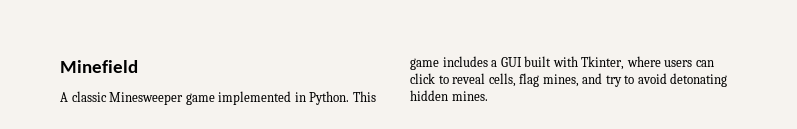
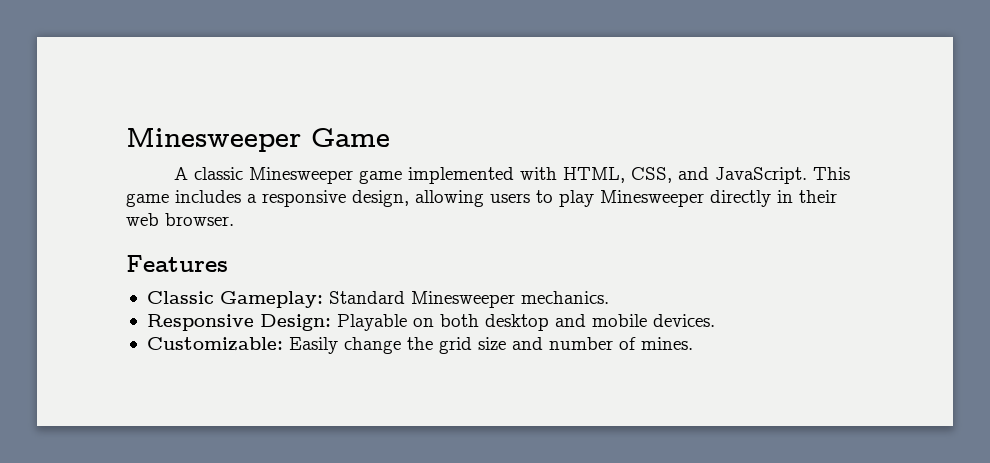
[60,60,138,73] Minefield -> [126,128,390,152] Minesweeper Game
[294,91,376,105] [410,56,714,70] [410,73,728,87] [410,90,448,101] in Python. This game includes a GUI built with Tkinter, where users can click to reveal cells, flag mines, and try to avoid detonating hidden -> [519,167,850,184] [126,190,837,207] [126,213,234,226] [126,255,228,272] [146,291,609,308] [146,314,715,331] [146,337,636,354] with HTML, CSS, and JavaScript. This game includes a responsive design, allowing users to play Minesweeper directly in their web browser. // Features // Classic Gameplay: Standard Minesweeper mechanics. // Responsive Design: Playable on both desktop and mobile devices. // Customizable: Easily change the grid size and number of

